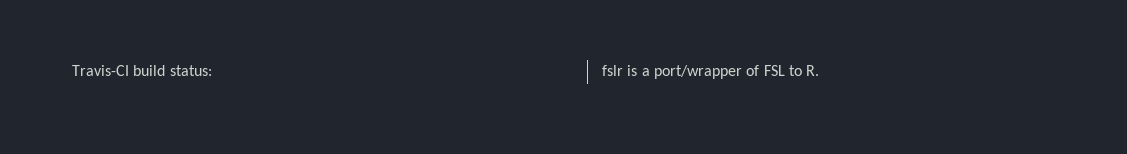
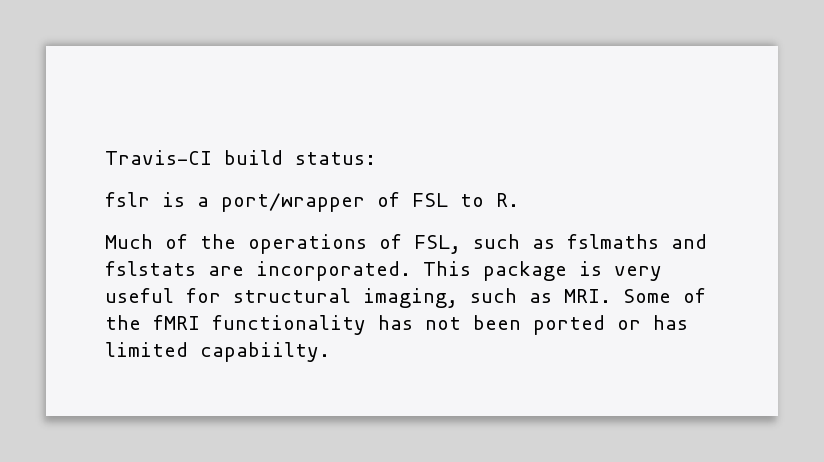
(820, 70) none -> [105,234,707,254] [105,261,662,281] [105,288,706,308] [105,315,688,335] [105,342,330,362] // Much of the operations of FSL, such as fslmaths and fslstats are incorporated. This package is very useful for structural imaging, such as MRI. Some of the fMRI functionality has not been ported or has limited capabiilty.

